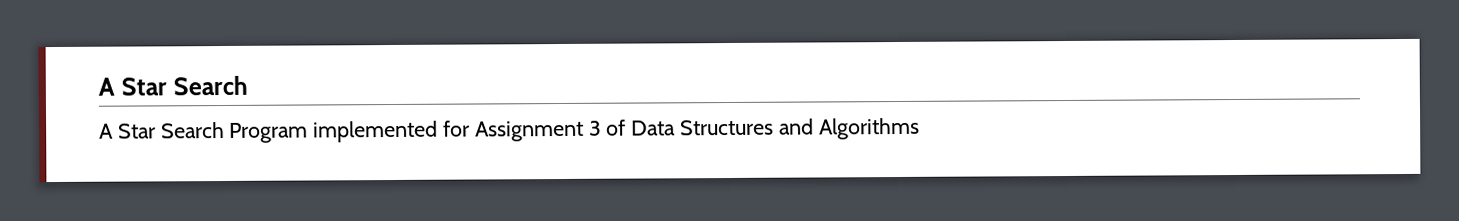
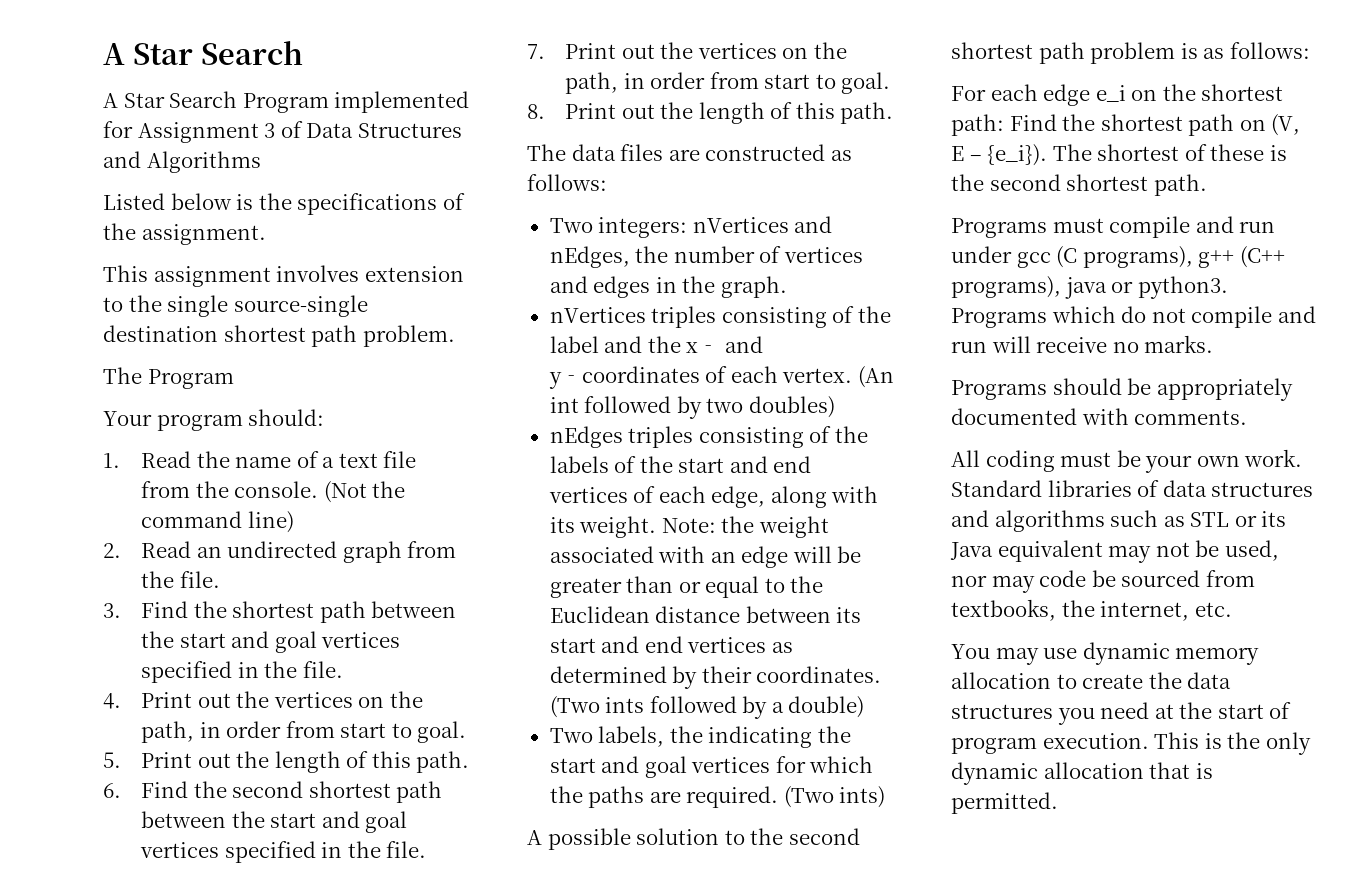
(920, 128) none -> [103,193,465,215] [103,223,266,245] [103,265,464,287] [103,295,368,317] [103,325,455,347] [103,367,234,389] [103,409,325,431] [103,451,417,468] [141,481,406,503] [141,511,294,533] [103,541,457,563] [141,571,220,588] [103,601,457,623] [141,631,401,653] [141,661,343,683] [103,691,423,709] [141,721,467,743] [103,751,470,773] [103,781,443,803] [141,811,408,833] [140,841,427,863] [527,42,847,59] [565,72,891,94] [527,102,894,124] [527,144,852,161] [527,174,607,191] [549,216,833,238] [549,246,863,268] [549,276,787,298] [549,306,891,328] [549,336,763,353] [548,366,894,389] [549,396,835,419] [549,426,868,448] [549,456,812,473] [548,486,879,508] [549,516,829,538] [549,546,862,568] [549,576,824,598] [549,606,862,623] [549,636,793,653] [549,666,882,689] [549,696,865,719] [549,726,851,748] [549,756,874,778] [549,786,886,808] [527,828,860,850] [951,42,1310,64] [951,84,1284,106] [951,114,1301,136] [951,144,1287,166] [951,174,1207,196] [951,216,1276,238] [951,246,1285,268] [951,276,1228,299] [951,306,1316,328] [951,335,1214,353] [951,378,1293,401] [951,408,1248,425] [951,449,1303,473] [951,480,1314,497] [951,510,1287,532] [950,540,1279,563] [951,570,1255,593] [951,599,1232,621] [951,642,1260,665] [951,672,1232,689] [951,702,1292,725] [951,732,1311,755] [951,762,1213,785] [951,792,1058,814] // Listed below is the specifications of the assignment. // This assignment involves extension to the single source-single destination shortest path problem. // The Program // Your program should: // 1. Read the name of a text file from the console. (Not the command line) // 2. Read an undirected graph from the file. // 3. Find the shortest path between the start and goal vertices specified in the file. // 4. Print out the vertices on the path, in order from start to goal. // 5. Print out the length of this path. // 6. Find the second shortest path between the start and goal vertices specified in the file. // 7. Print out the vertices on the path, in order from start to goal. // 8. Print out the length of this path. // The data files are constructed as follows: // Two integers: nVertices and nEdges, the number of vertices and edges in the graph. // nVertices triples consisting of the label and the x‐ and y‐coordinates of each vertex. (An int followed by two doubles) // nEdges triples consisting of the labels of the start and end vertices of each edge, along with its weight. Note: the weight associated with an edge will be greater than or equal to the Euclidean distance between its start and end vertices as determined by their coordinates. (Two ints followed by a double) // Two labels, the indicating the start and goal vertices for which the paths are required. (Two ints) // A possible solution to the second shortest path problem is as follows: // For each edge e_i on the shortest path: Find the shortest path on (V, E – {e_i}). The shortest of these is the second shortest path. // Programs must compile and run under gcc (C programs), g++ (C++ programs), java or python3. Programs which do not compile and run will receive no marks. // Programs should be appropriately documented with comments. // All coding must be your own work. Standard libraries of data structures and algorithms such as STL or its Java equivalent may not be used, nor may code be sourced from textbooks, the internet, etc. // You may use dynamic memory allocation to create the data structures you need at the start of program execution. This is the only dynamic allocation that is permitted.

